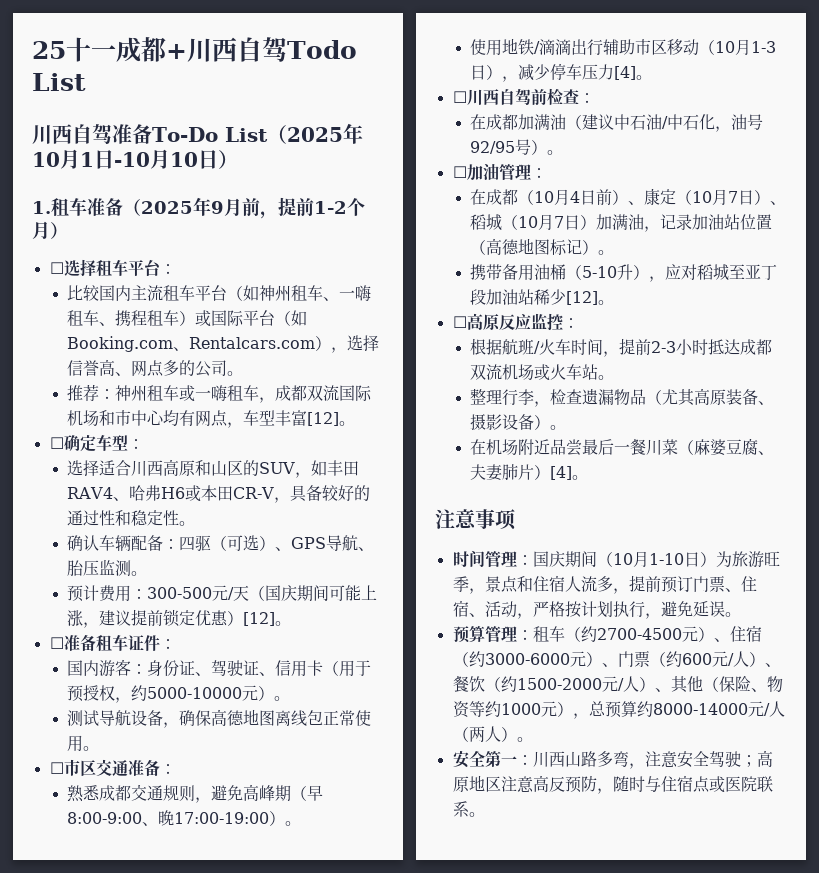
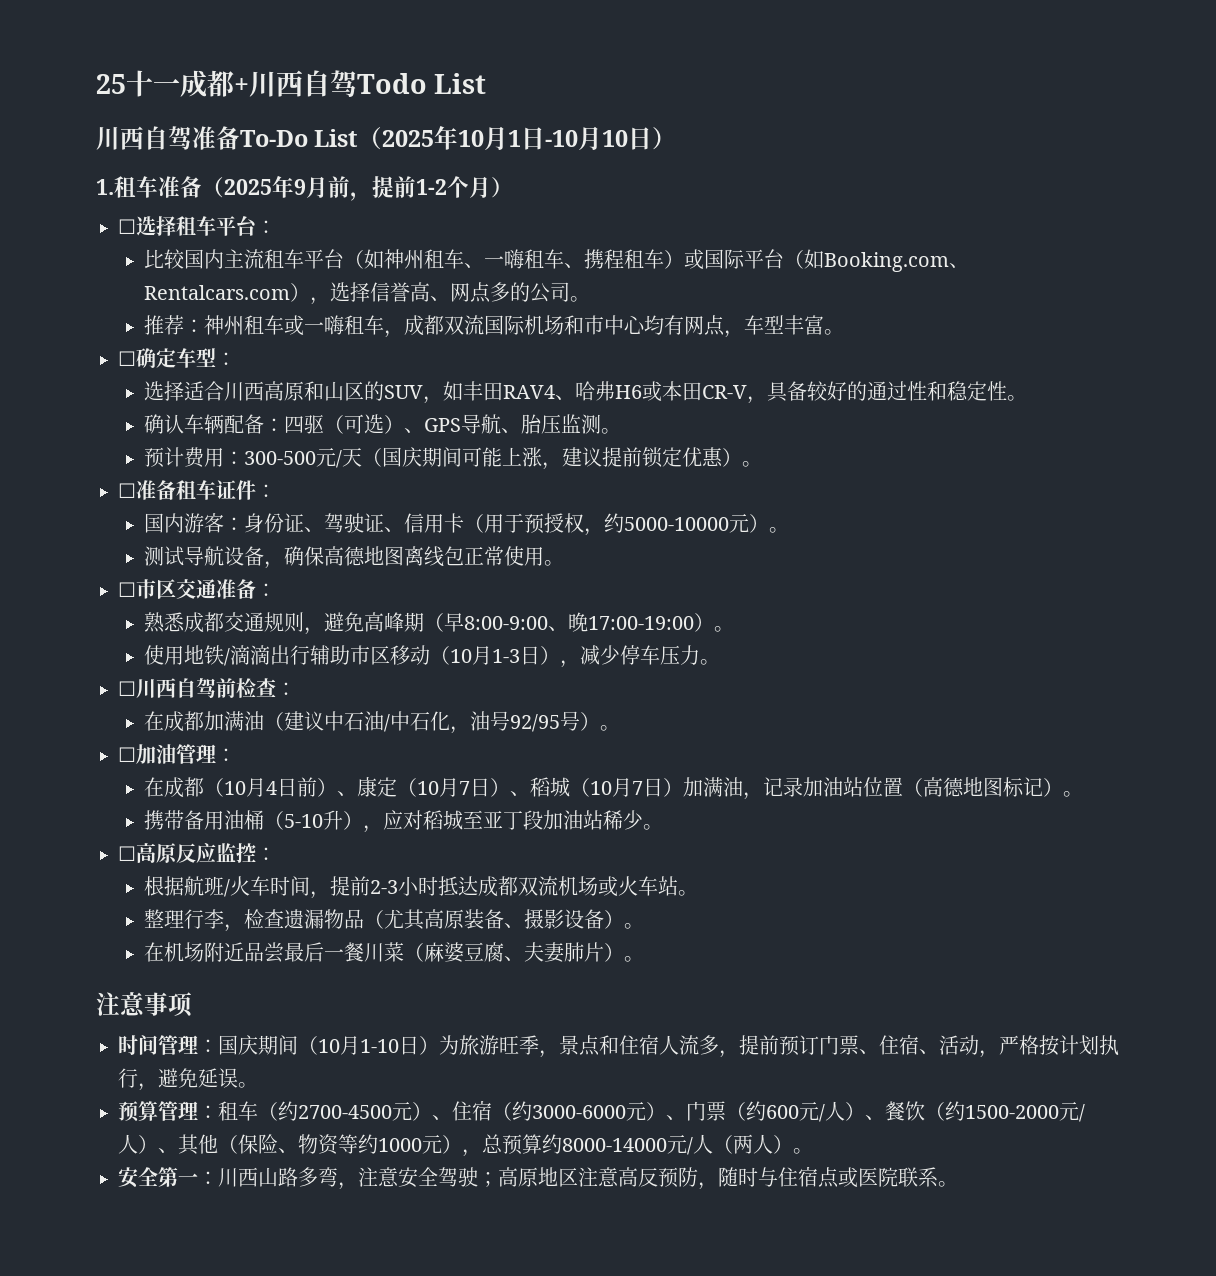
[307,412,340,426] [12] -> (824, 325) none
[243,612,276,626] [12] -> (742, 457) none
[614,66,637,80] [4] -> (700, 655) none
[566,291,599,305] [12] -> (643, 820) none
[550,466,573,480] [4] -> (624, 952) none

